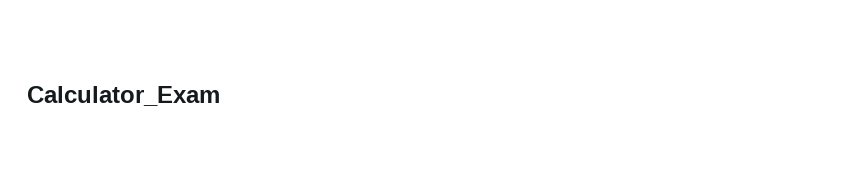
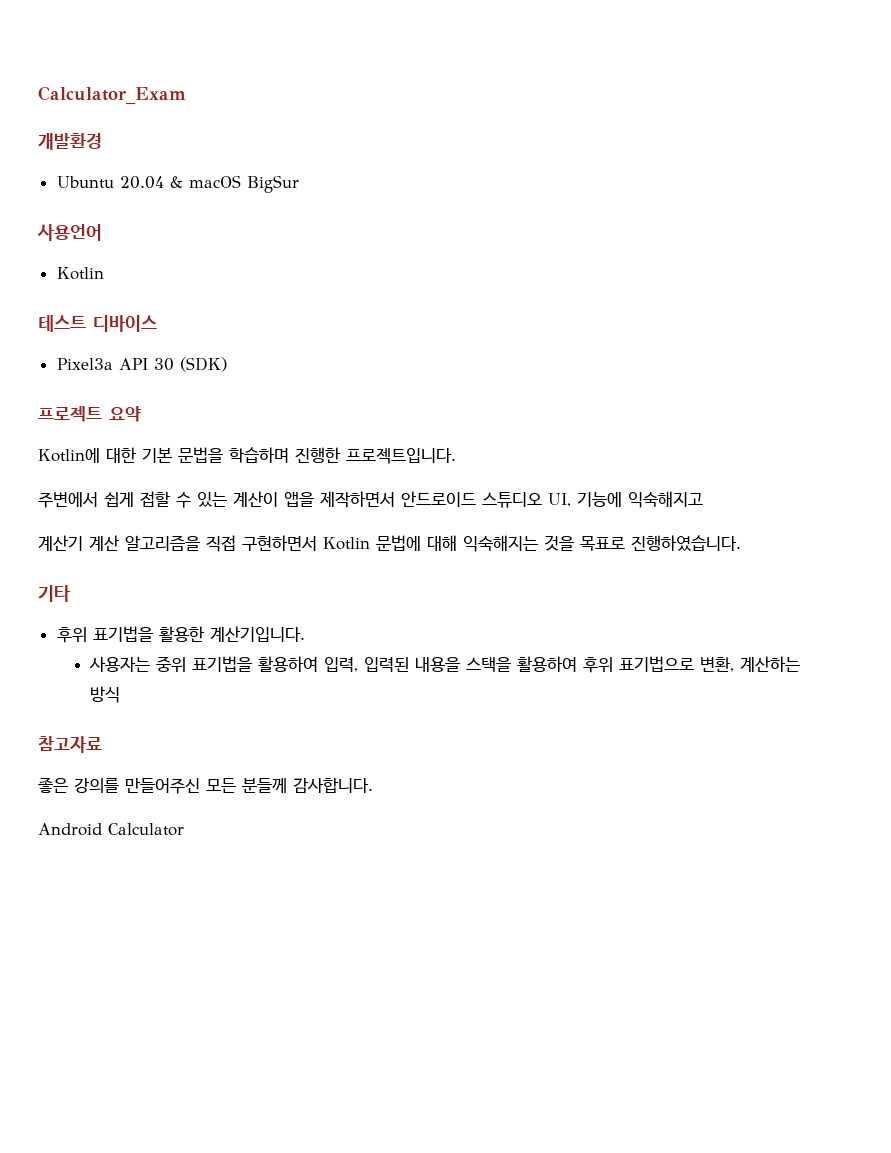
(220, 96) none -> [38,133,102,150] [56,175,299,193] [37,224,102,241] [56,267,104,280] [38,315,157,332] [56,357,227,372] [38,406,141,422] [38,447,456,464] [38,491,703,508] [38,535,741,552] [38,585,71,602] [56,626,305,643] [89,656,801,673] [90,686,121,703] [38,736,102,753] [38,777,373,794] [38,823,184,836] // 개발환경 // Ubuntu 20.04 & macOS BigSur // 사용언어 // Kotlin // 테스트 디바이스 // Pixel3a API 30 (SDK) // 프로젝트 요약 // Kotlin에 대한 기본 문법을 학습하며 진행한 프로젝트입니다. // 주변에서 쉽게 접할 수 있는 계산이 앱을 제작하면서 안드로이드 스튜디오 UI, 기능에 익숙해지고 // 계산기 계산 알고리즘을 직접 구현하면서 Kotlin 문법에 대해 익숙해지는 것을 목표로 진행하였습니다. // 기타 // 후위 표기법을 활용한 계산기입니다. // 사용자는 중위 표기법을 활용하여 입력, 입력된 내용을 스택을 활용하여 후위 표기법으로 변환, 계산하는 방식 // 참고자료 // 좋은 강의를 만들어주신 모든 분들께 감사합니다. // Android Calculator

